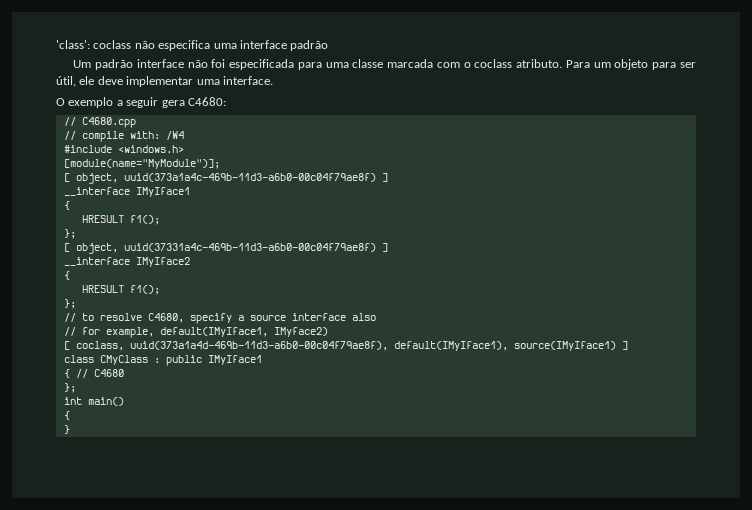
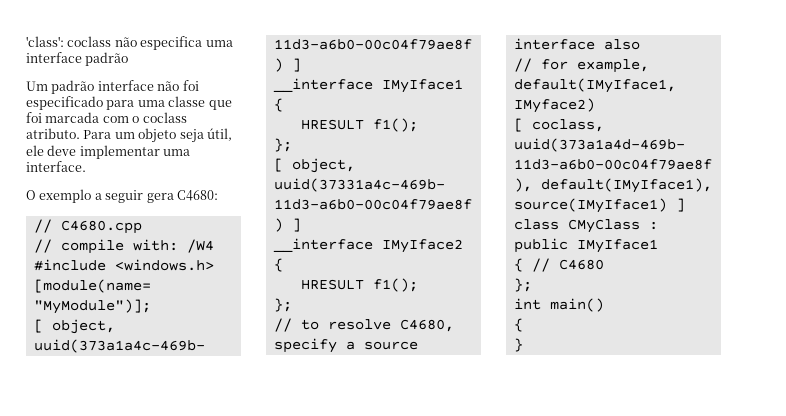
[229,59,295,70] especificada -> [26,96,103,110] especificado
(384, 63) none -> [208,100,232,110] [26,112,42,123] que foi
[652,62,696,70] para ser -> [179,129,204,143] seja

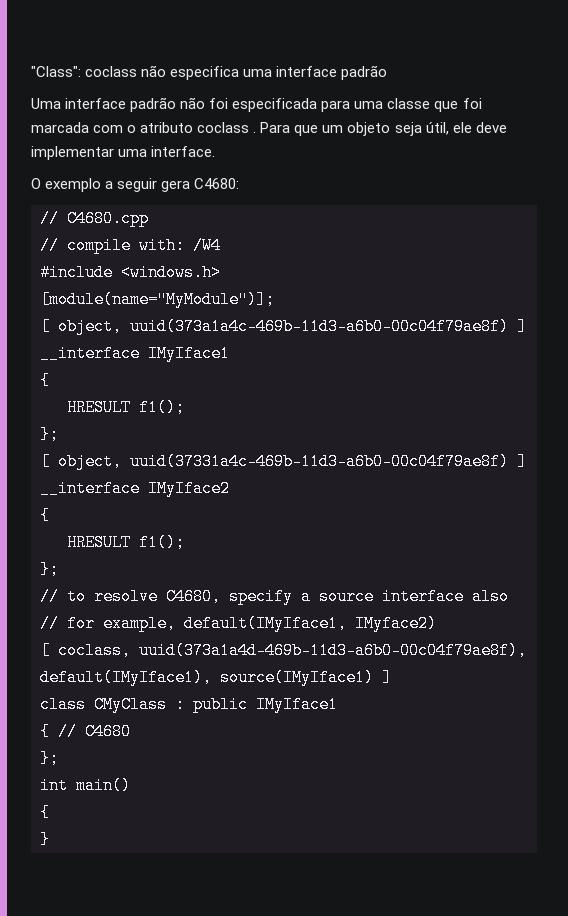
[26,36,64,47] 'class': -> [31,66,81,77] "Class":
[26,80,154,94] Um padrão interface -> [31,97,177,112] Uma interface padrão
[26,96,103,110] especificado -> [232,98,318,112] especificada
[142,112,187,123] [26,128,112,139] coclass atributo. Para -> [140,122,319,136] atributo coclass . Para que

